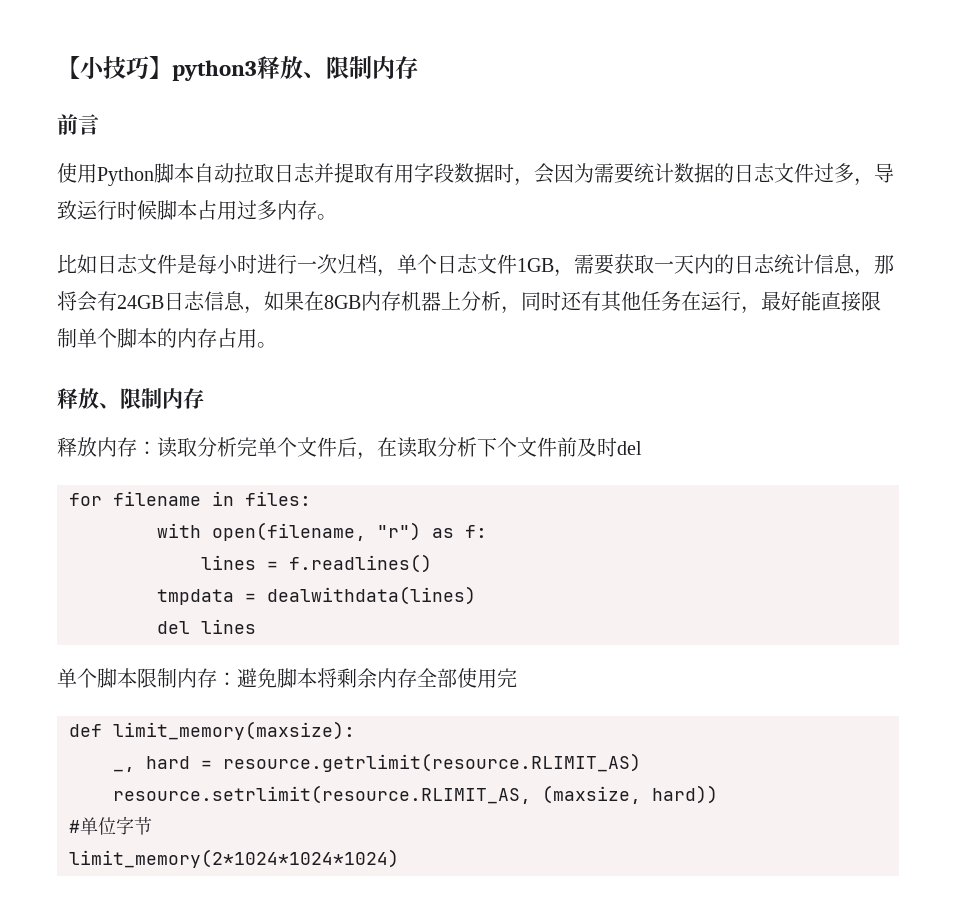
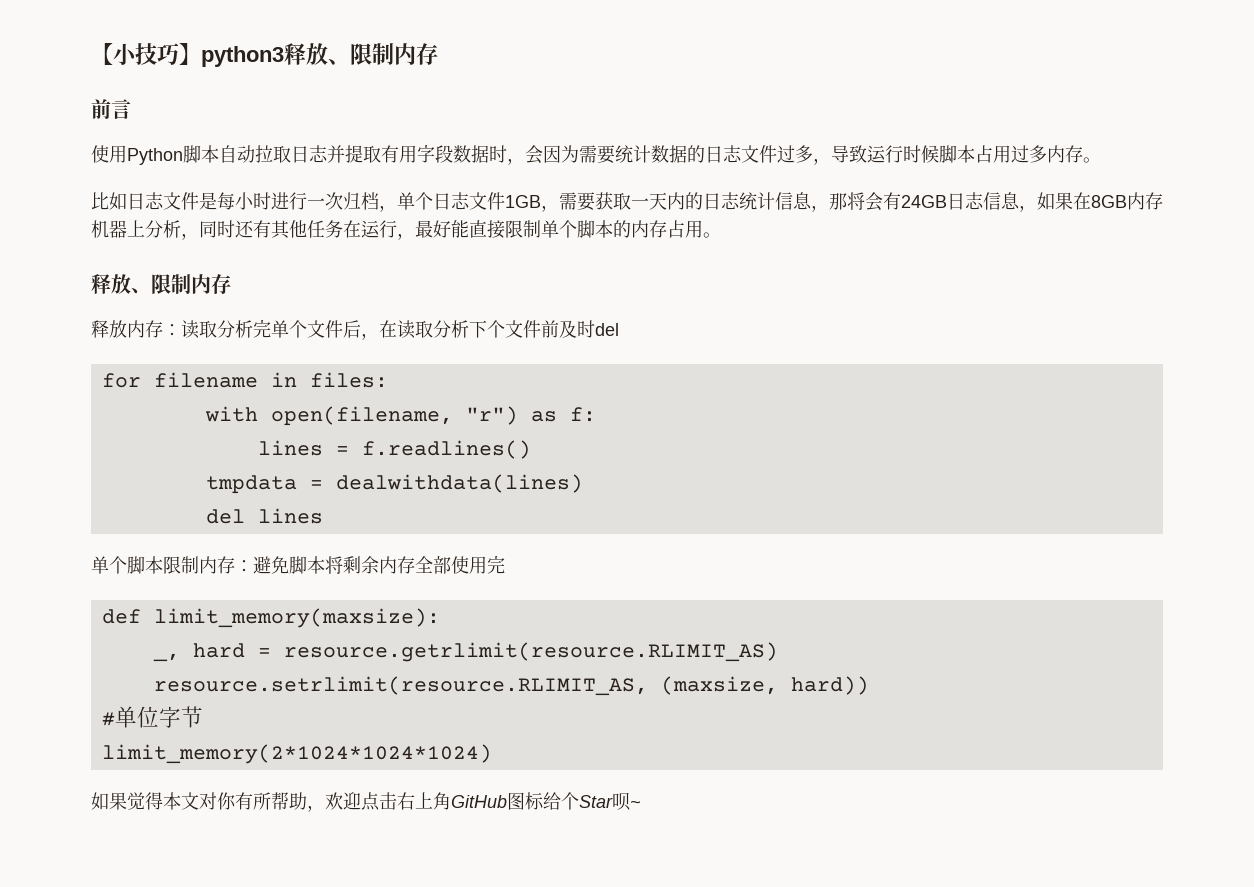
(399, 858) none -> [91,792,641,812] // 如果觉得本文对你有所帮助，欢迎点击右上角GitHub图标给个Star呗~

